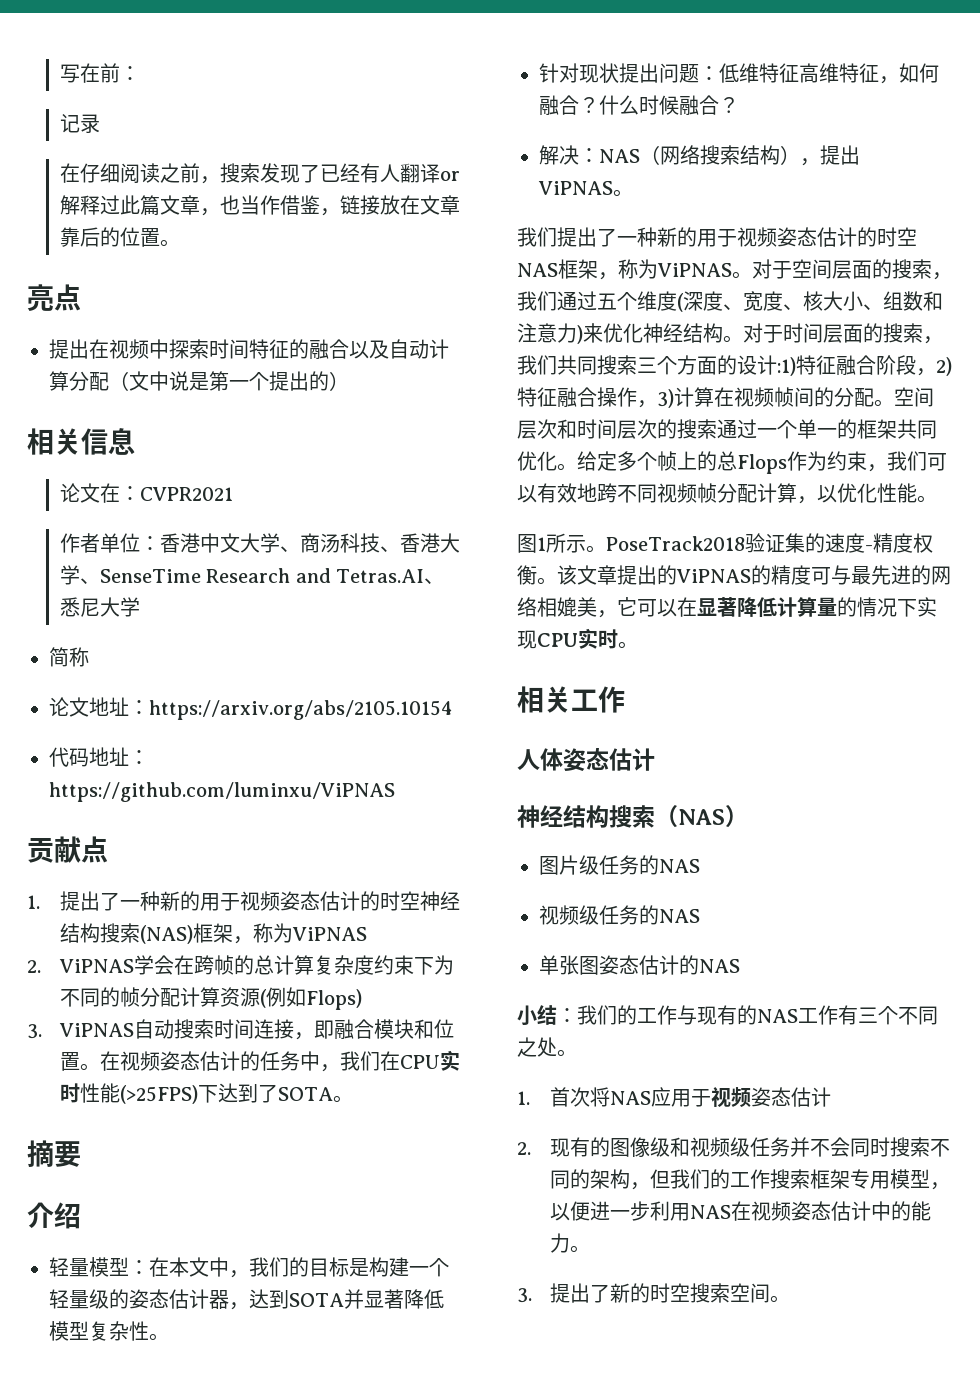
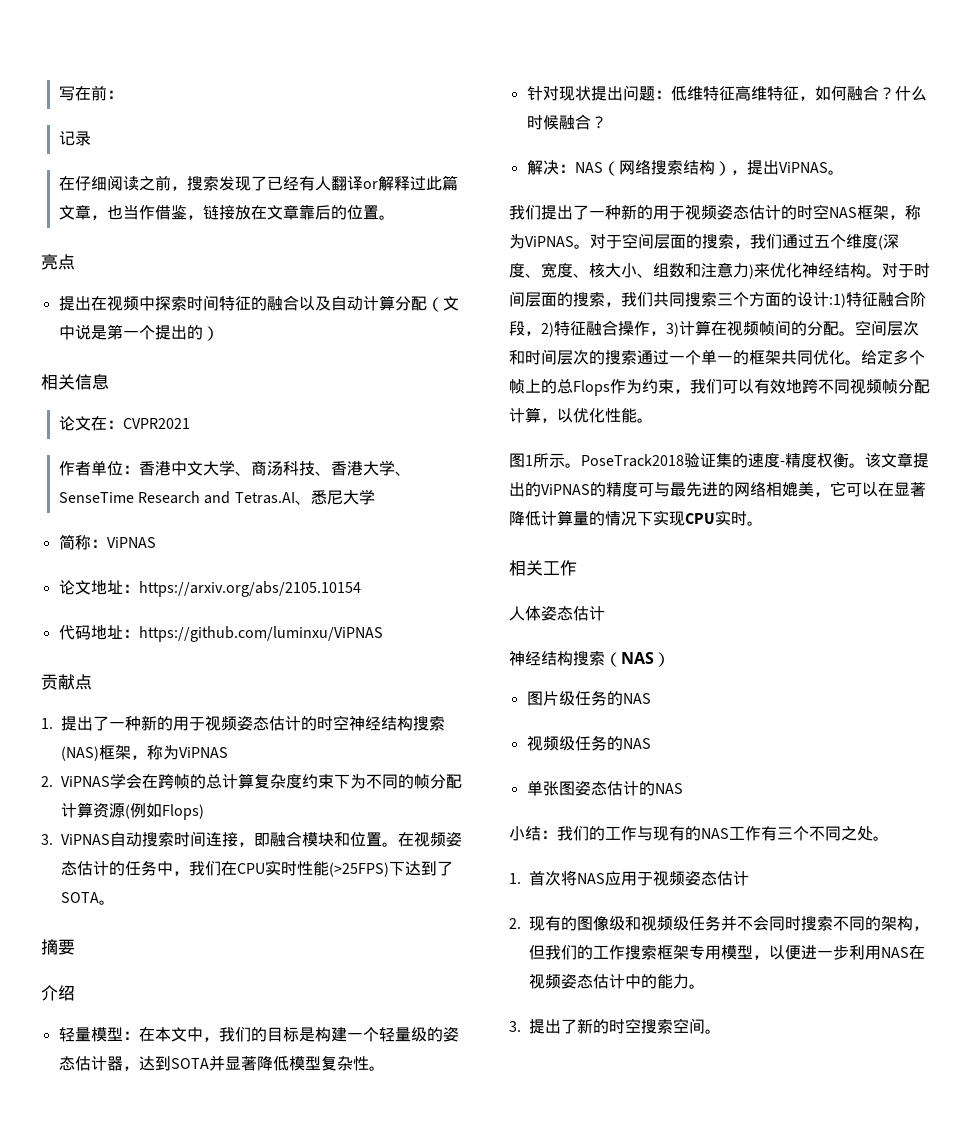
(89, 657) none -> [90,537,156,548] ：ViPNAS

